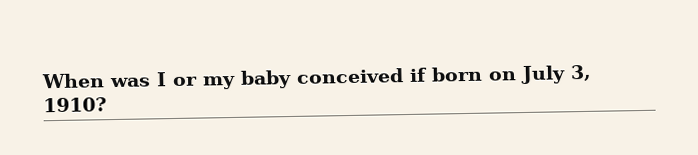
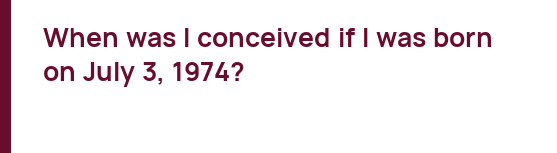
[172,67,428,90] or my baby conceived if -> [197,28,426,47] conceived if I was
[43,97,107,113] 1910? -> [172,62,246,81] 1974?

